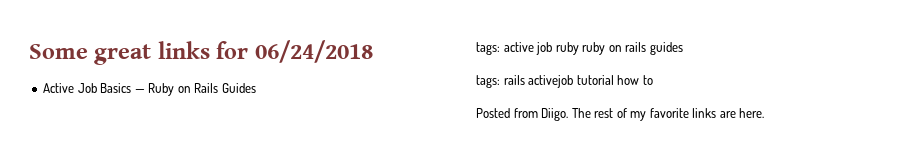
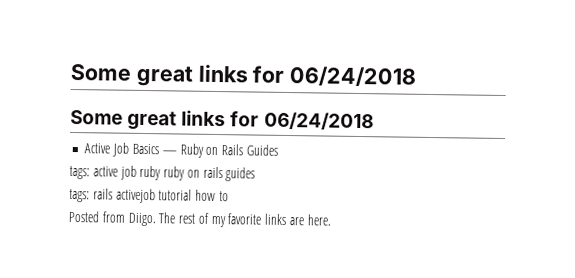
[29,40,373,65] Some great links for 06/24/2018 -> [70,63,418,87] [70,109,374,131] Some great links for 06/24/2018 // Some great links for 06/24/2018

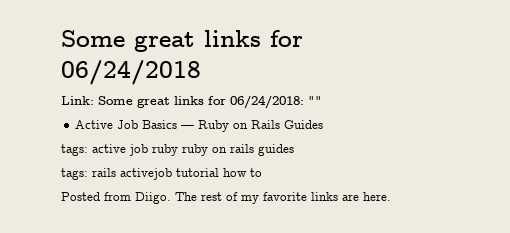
[70,63,418,87] [70,109,374,131] Some great links for 06/24/2018 // Some great links for 06/24/2018 -> [61,30,303,52] [61,60,201,85] [61,95,322,109] Some great links for 06/24/2018 // Link: Some great links for 06/24/2018: ""

